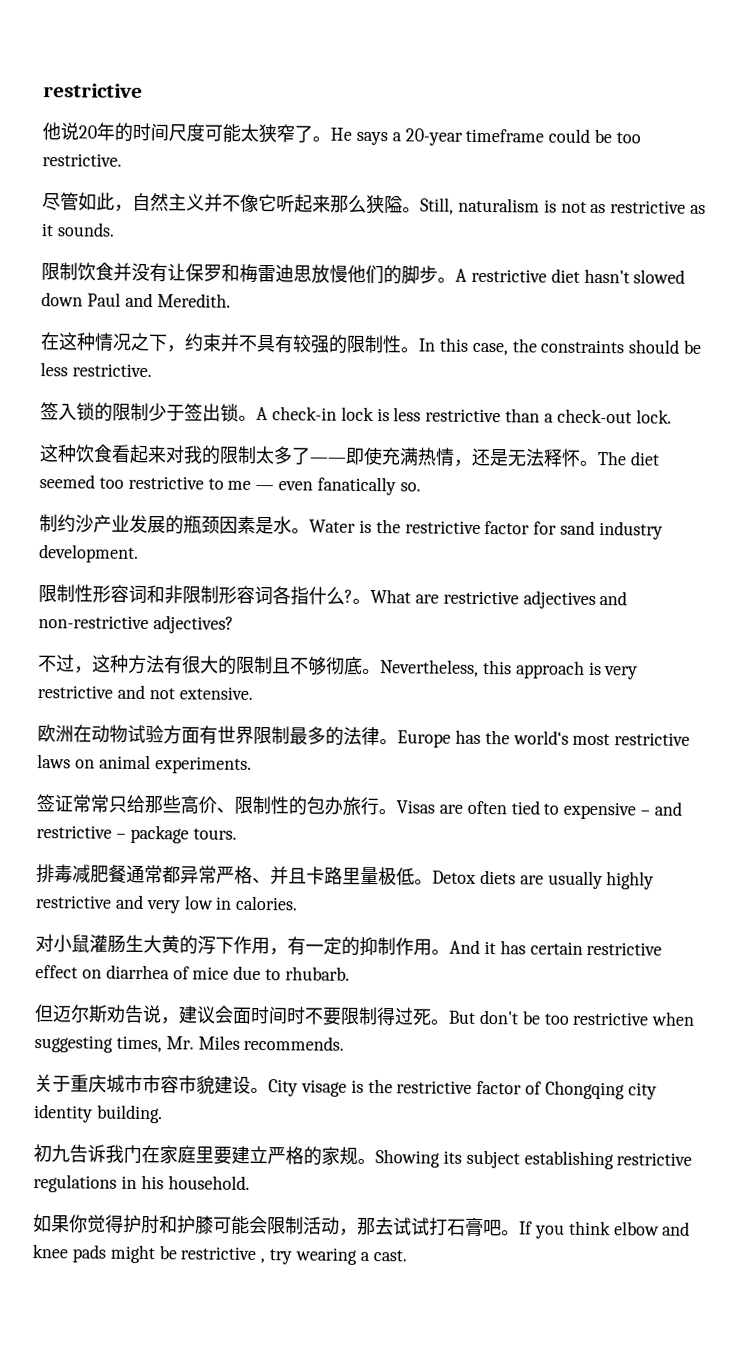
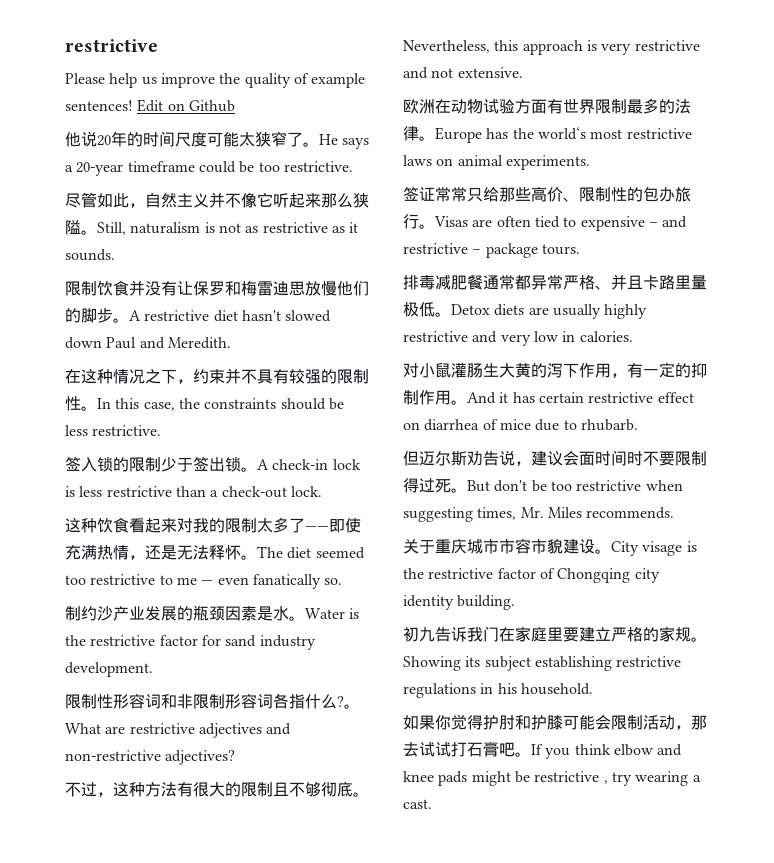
[43,83,143,98] restrictive -> [65,39,158,52] [65,73,366,88] [65,99,235,112] restrictive // Please help us improve the quality of example sentences! Edit on Github

